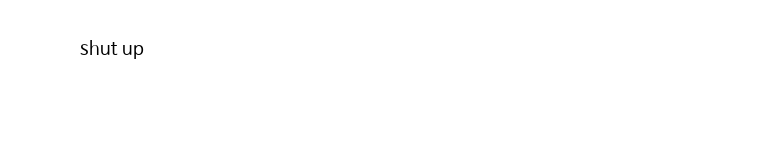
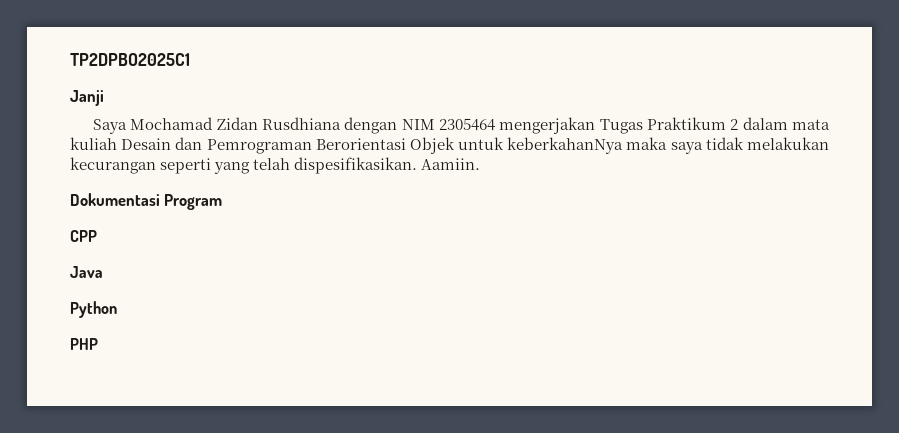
[80,40,144,59] shut up -> [70,53,190,66] [70,90,104,106] [93,117,830,134] [70,137,830,154] [70,157,481,174] [70,193,223,210] [70,230,97,242] [70,266,103,278] [70,301,117,318] [70,338,98,350] TP2DPBO2025C1 // Janji // Saya Mochamad Zidan Rusdhiana dengan NIM 2305464 mengerjakan Tugas Praktikum 2 dalam mata kuliah Desain dan Pemrograman Berorientasi Objek untuk keberkahanNya maka saya tidak melakukan kecurangan seperti yang telah dispesifikasikan. Aamiin. // Dokumentasi Program // CPP // Java // Python // PHP

